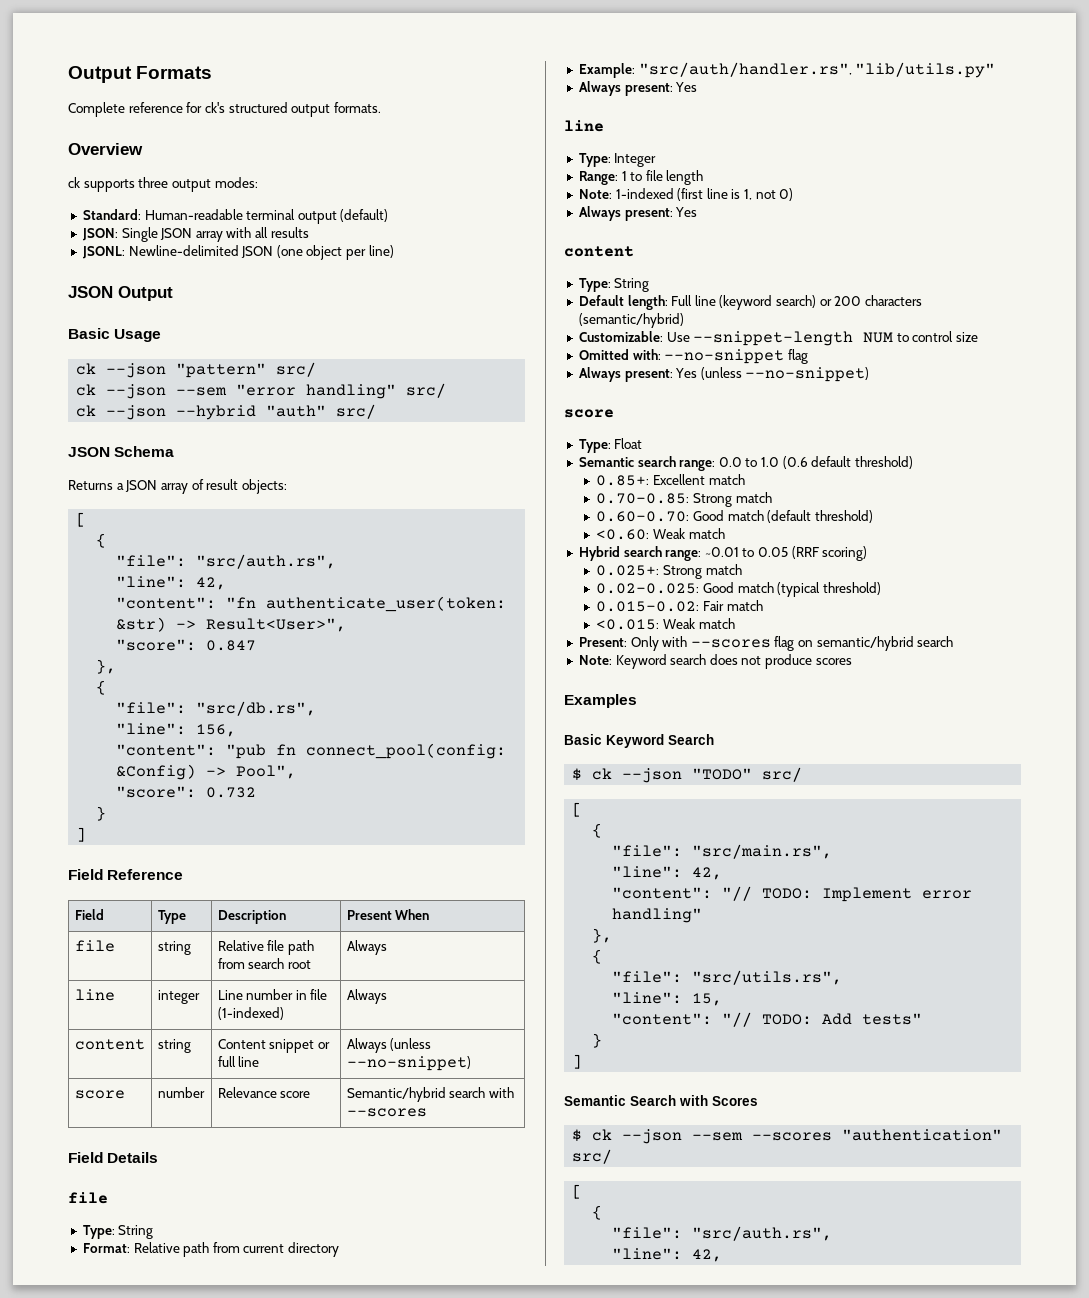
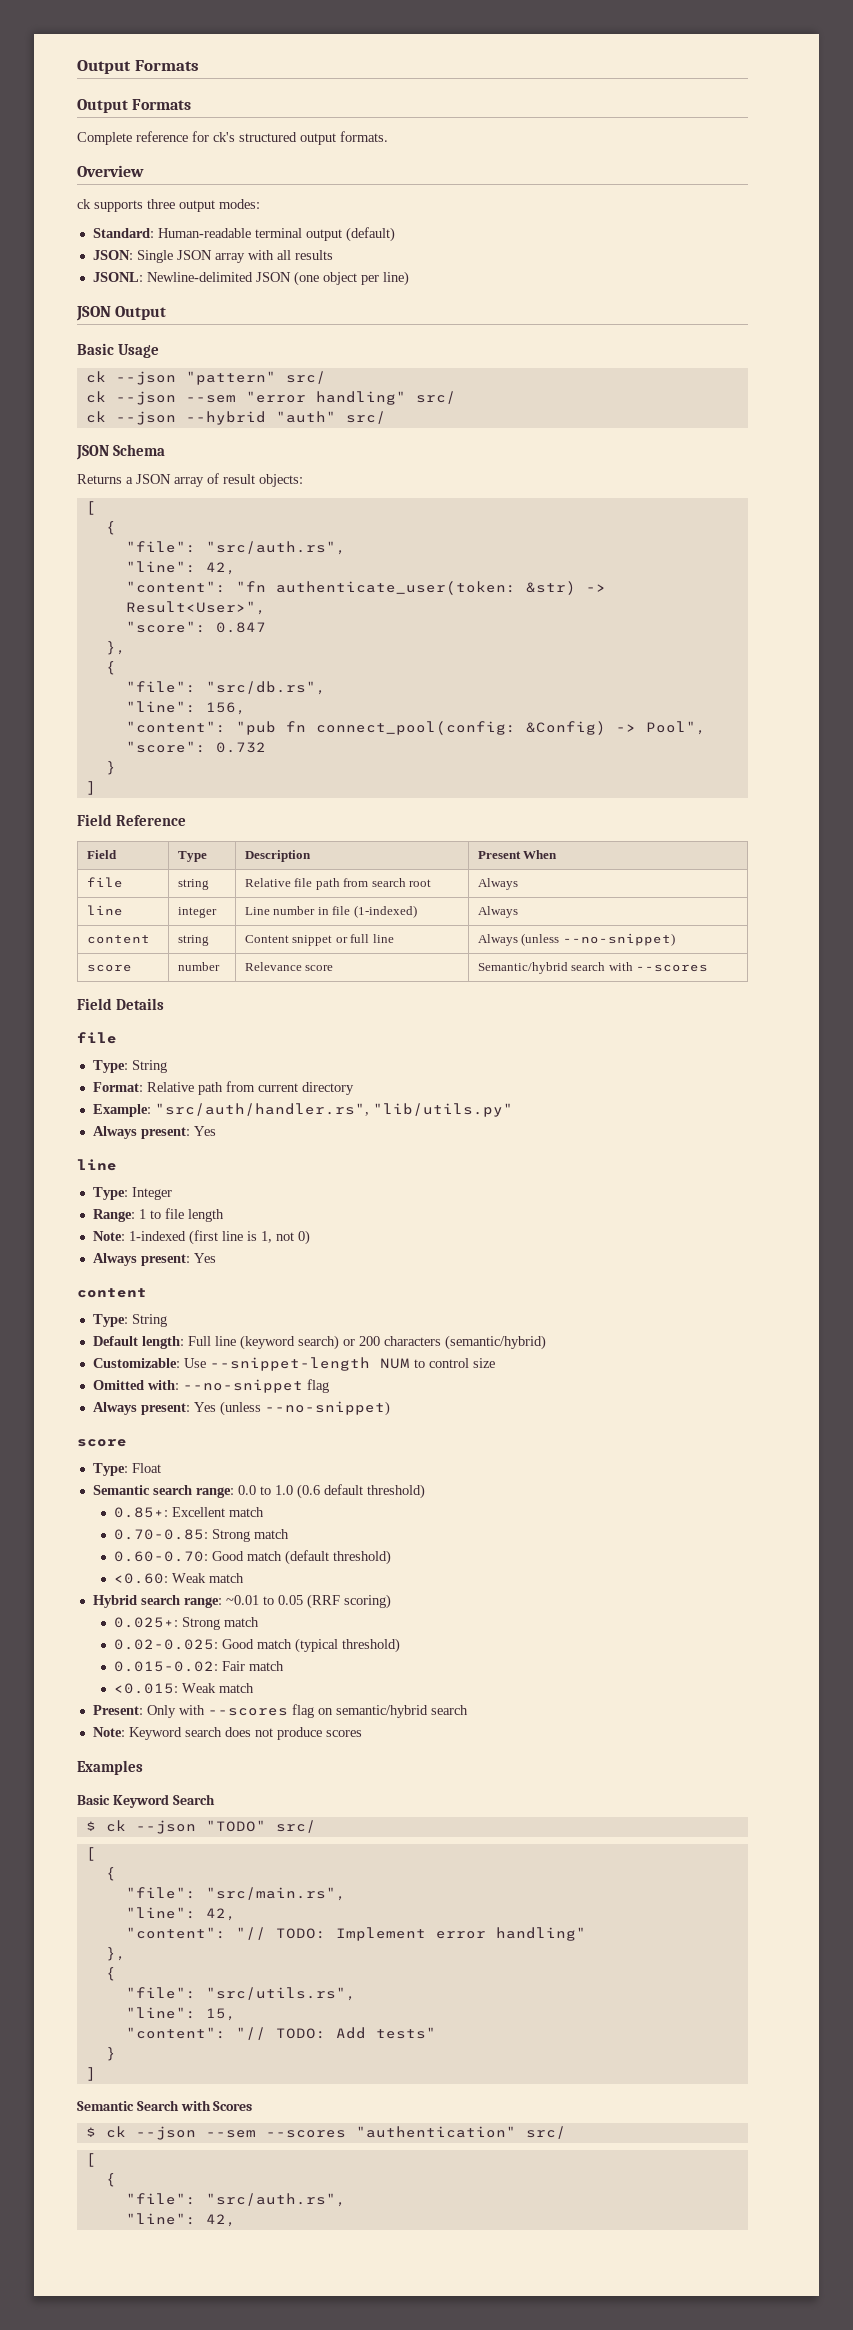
[68,66,213,83] Output Formats -> [77,60,199,74] [77,99,192,113] Output Formats // Output Formats

